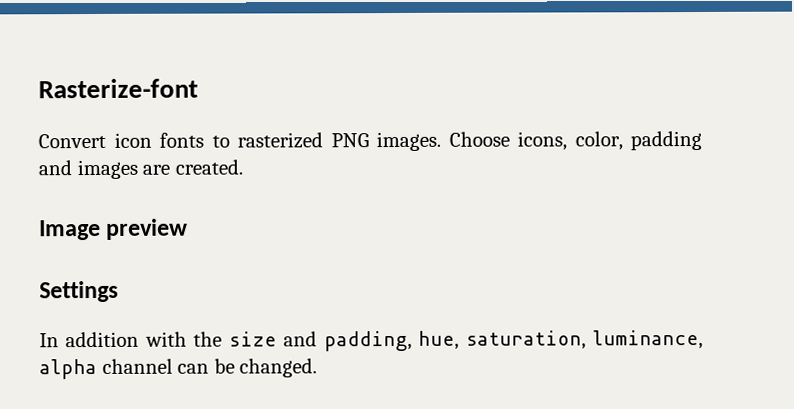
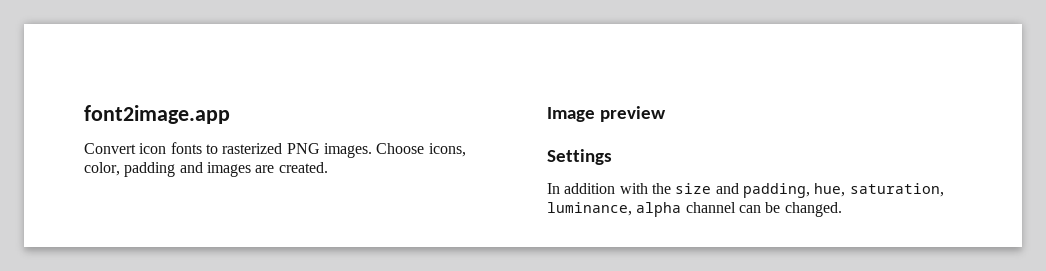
[38,78,198,99] Rasterize-font -> [84,105,230,124] font2image.app

